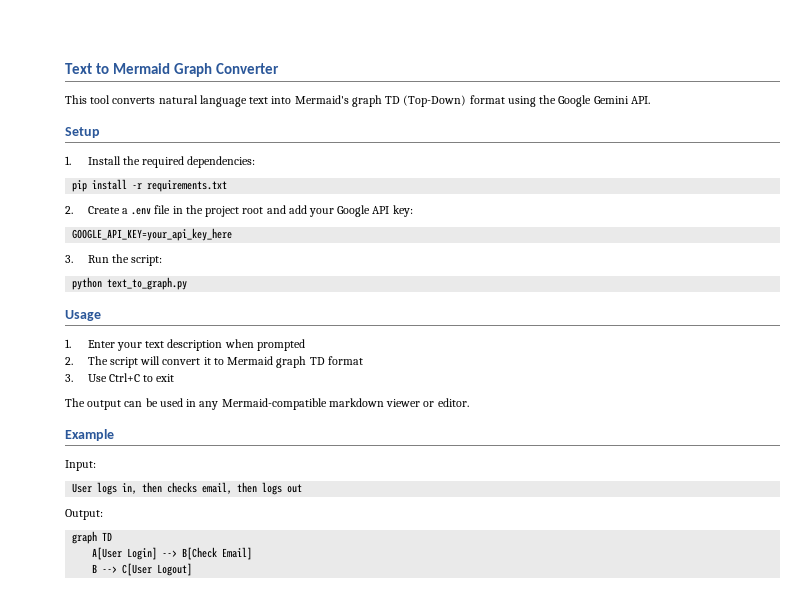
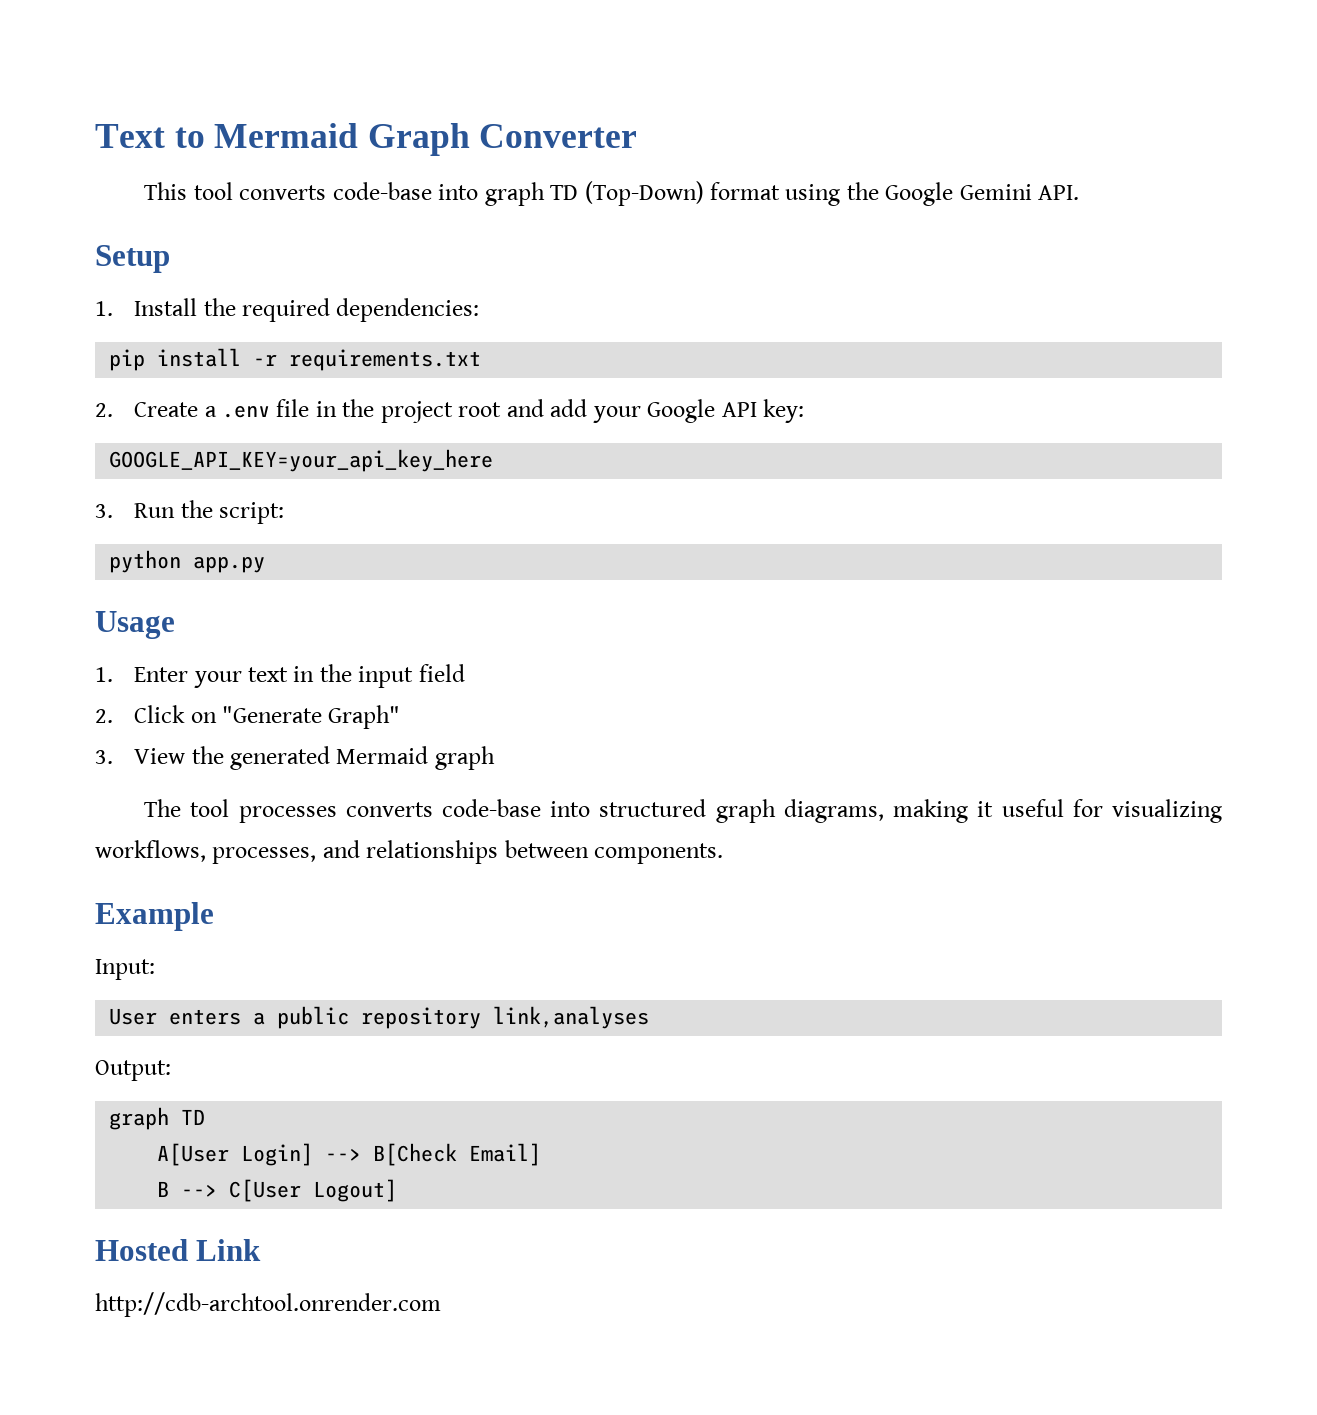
[158,95,349,107] natural language text into Mermaid's -> [332,182,479,200] code-base into
[107,277,188,290] text_to_graph.py -> [193,556,266,573] app.py
[167,339,305,351] [65,356,363,368] [65,373,175,382] [65,398,469,410] [65,429,114,441] [65,460,96,471] [72,482,303,495] description when prompted // 2. The script will convert it to Mermaid graph TD format // 3. Use Ctrl+C to exit // The output can be used in any Mermaid-compatible markdown viewer or editor. // Example // Input: // User logs in, then checks email, then logs out -> [293,664,465,688] [95,705,401,729] [95,746,495,770] [144,799,1222,823] [95,840,724,864] [95,902,214,931] [95,959,155,980] [109,1006,650,1029] in the input field // 2. Click on "Generate Graph" // 3. View the generated Mermaid graph // The tool processes converts code-base into structured graph diagrams, making it useful for visualizing workflows, processes, and relationships between components. // Example // Input: // User enters a public repository link,analyses
(193, 569) none -> [95,1239,262,1261] [95,1292,441,1317] // Hosted Link // http://cdb-archtool.onrender.com

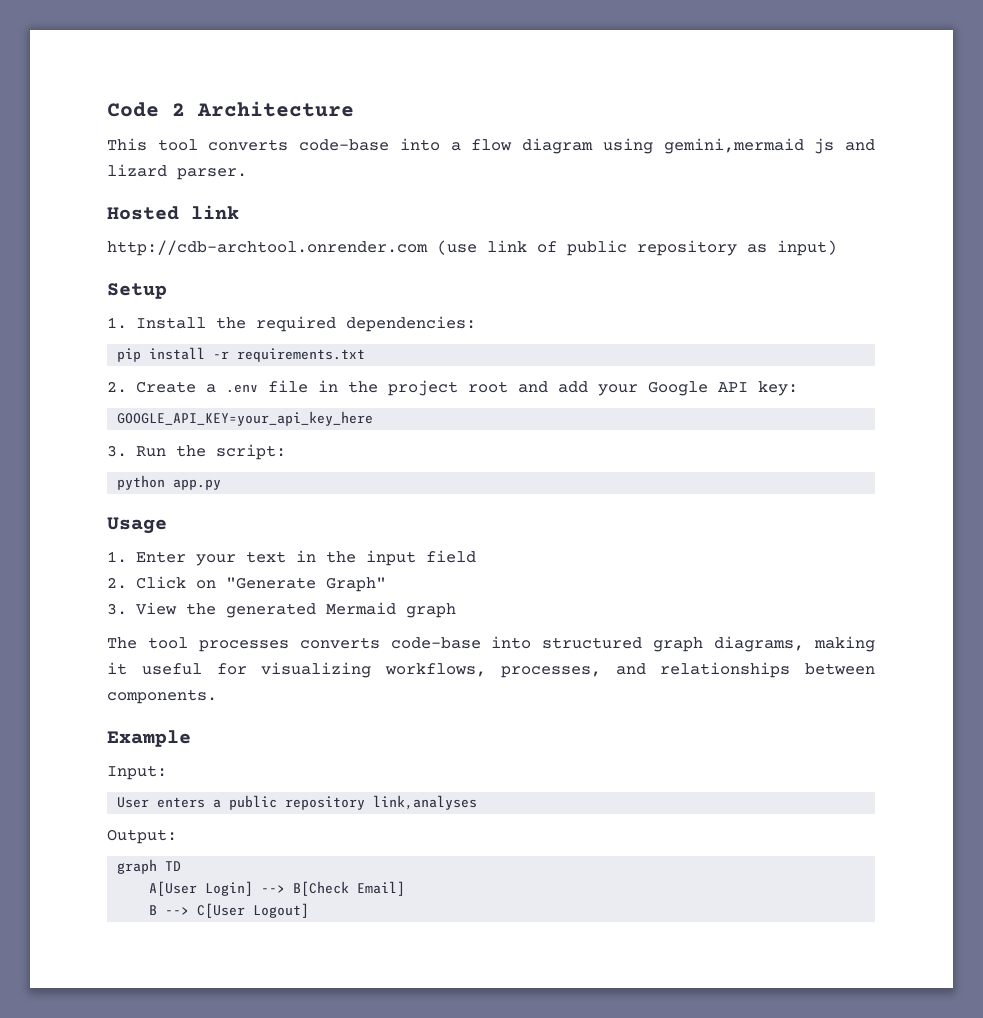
[95,123,638,156] Text to Mermaid Graph Converter -> [107,101,354,117] Code 2 Architecture
[484,181,1080,206] graph TD (Top-Down) format using the Google Gemini API. -> [450,138,876,154] [107,164,247,180] [107,205,239,220] [107,240,837,256] a flow diagram using gemini,mermaid js and lizard parser. // Hosted link // http://cdb-archtool.onrender.com (use link of public repository as input)
[95,1239,262,1261] [95,1292,441,1317] // Hosted Link // http://cdb-archtool.onrender.com -> (310, 910) none

